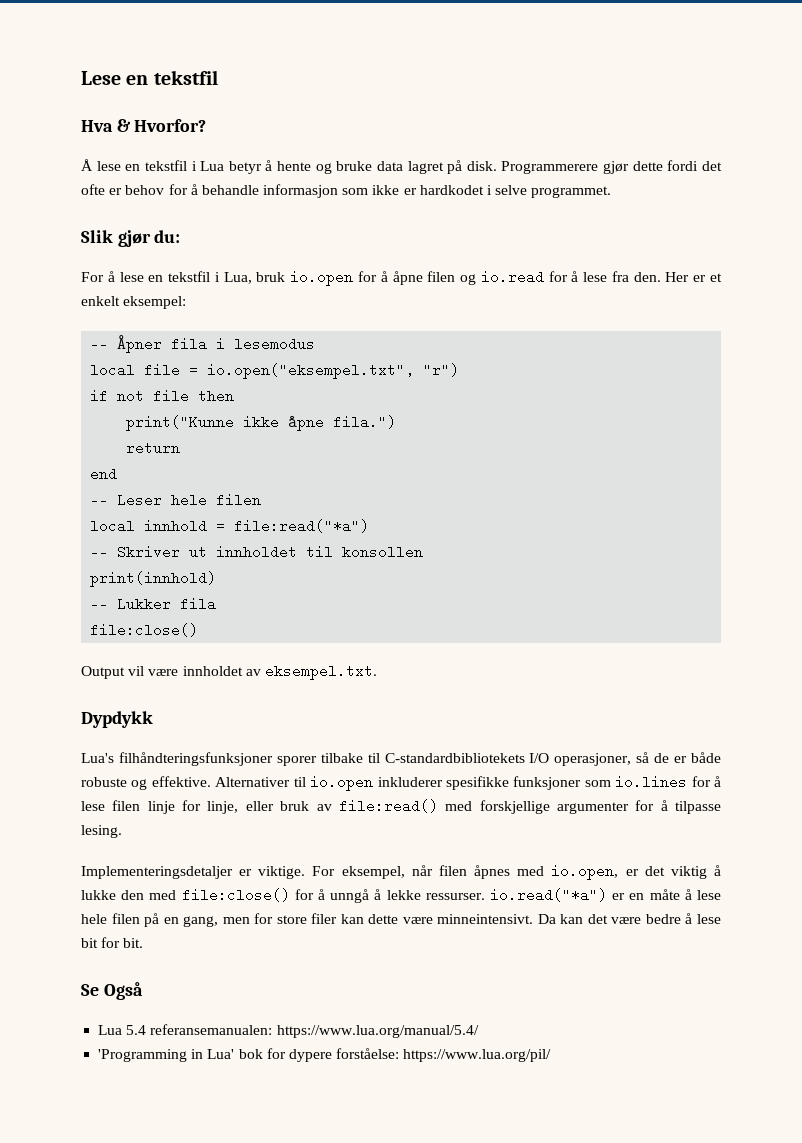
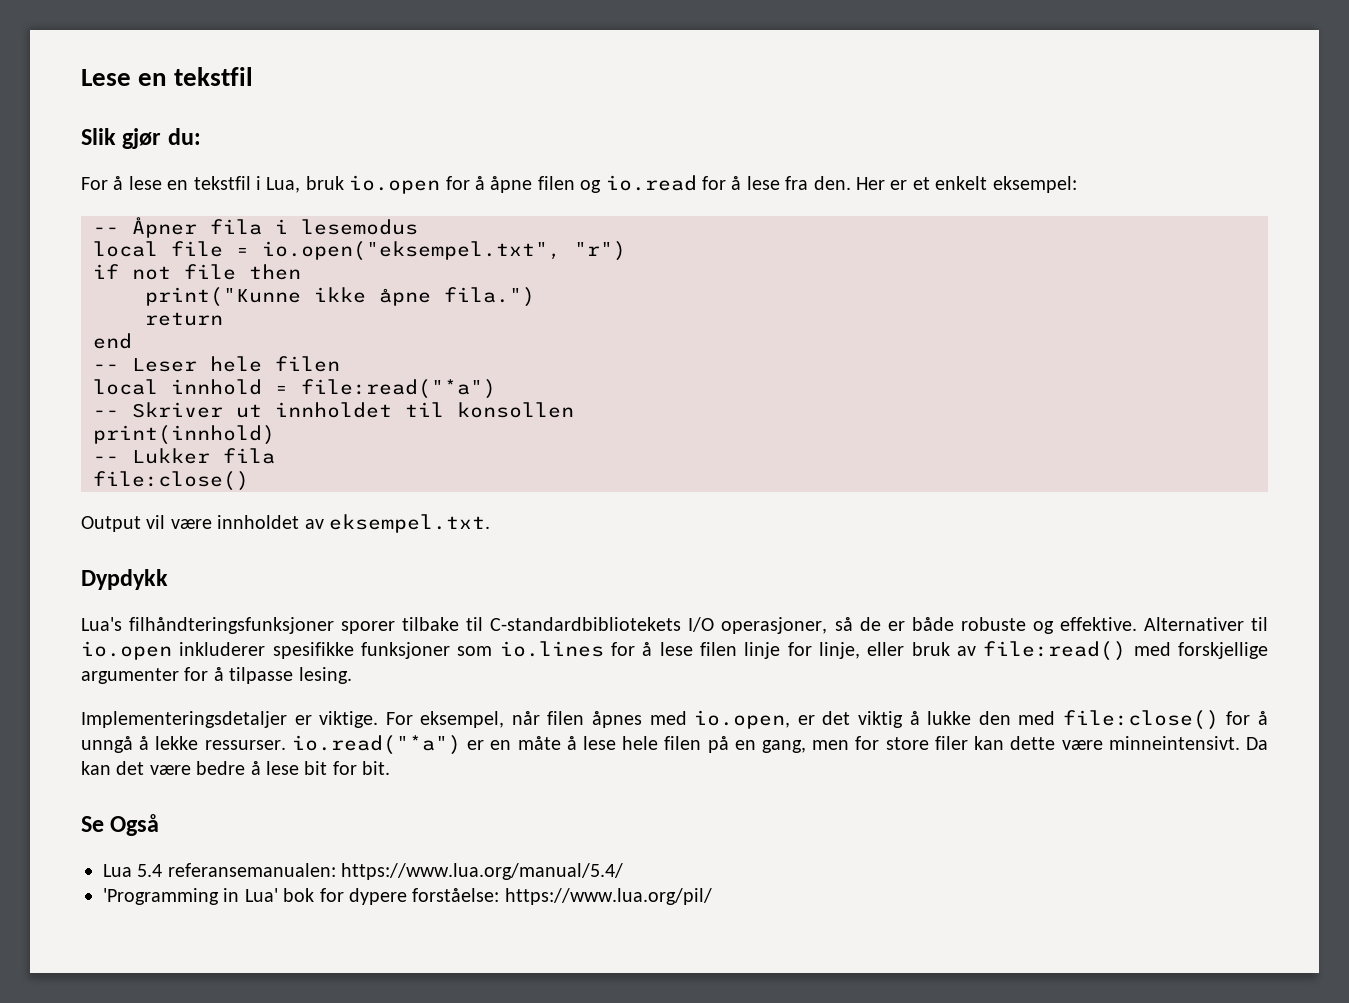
[81,119,207,132] [81,159,723,174] [81,184,612,198] // Hva & Hvorfor? // Å lese en tekstfil i Lua betyr å hente og bruke data lagret på disk. Programmerere gjør dette fordi det ofte er behov for å behandle informasjon som ikke er hardkodet i selve programmet. -> (253, 76) none

